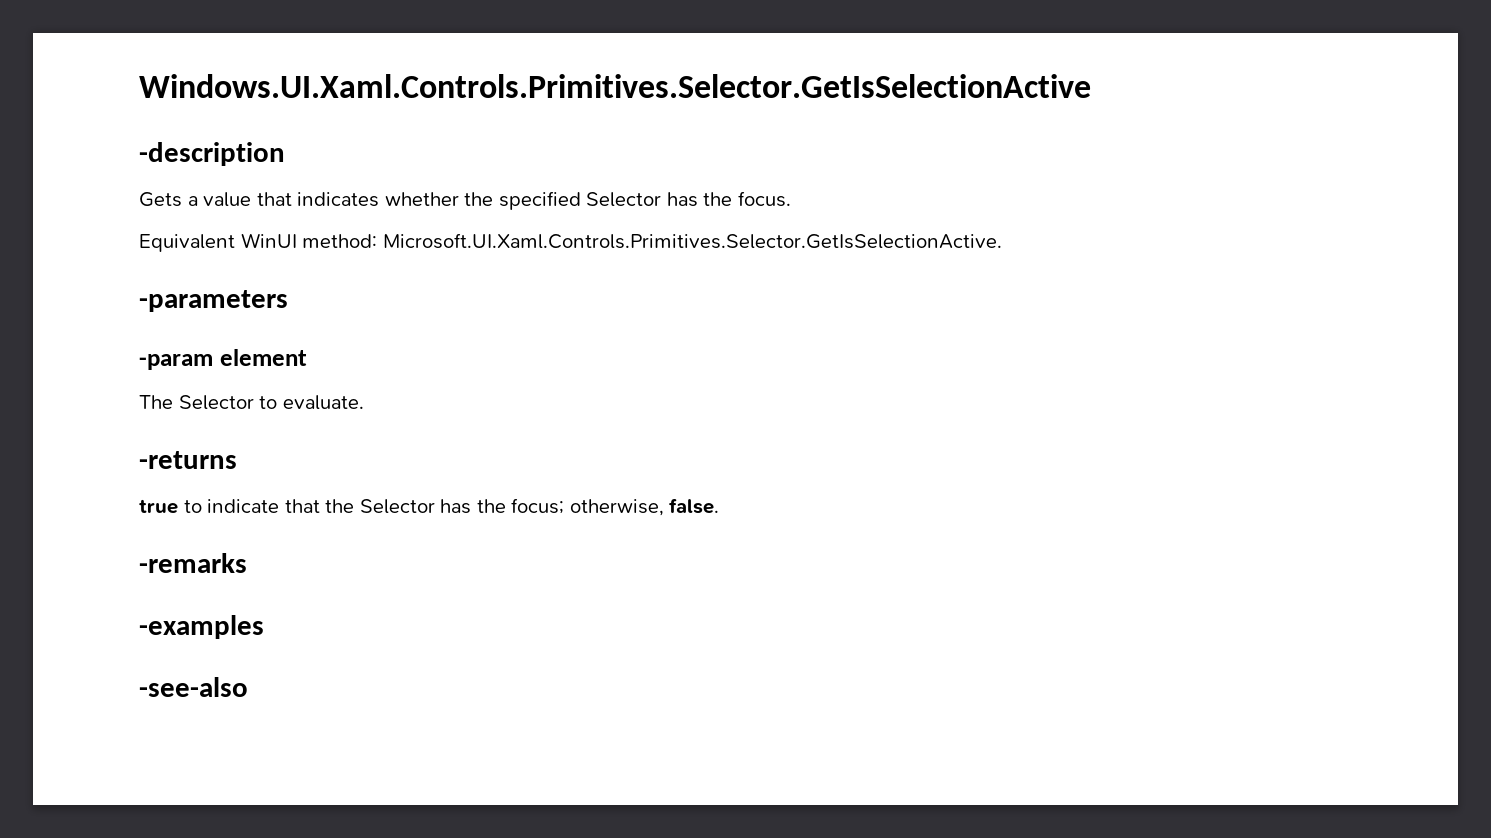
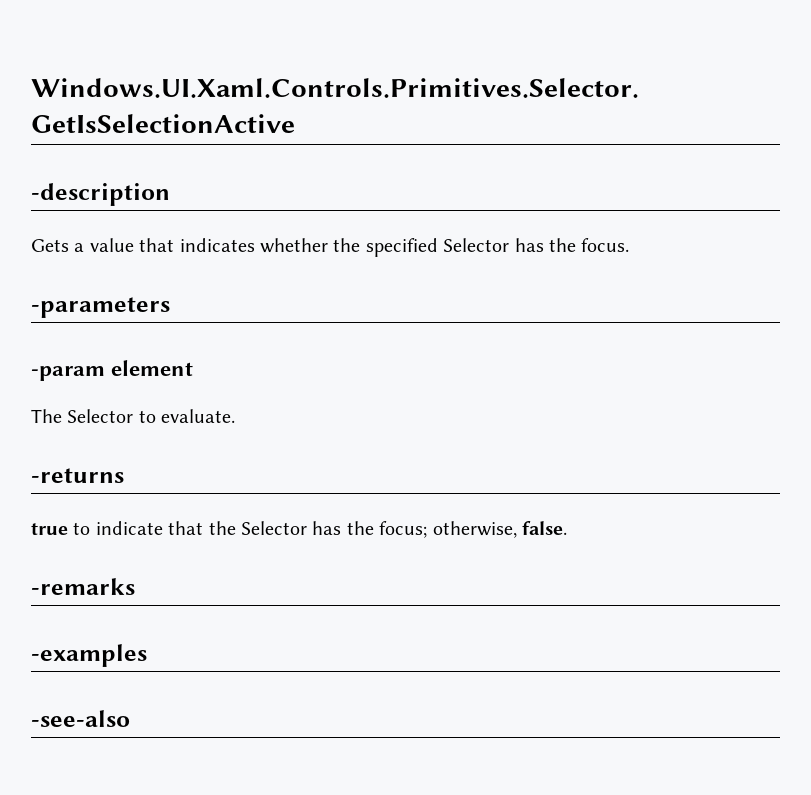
[139,233,1002,252] // Equivalent WinUI method: Microsoft.UI.Xaml.Controls.Primitives.Selector.GetIsSelectionActive. -> (630, 245) none

